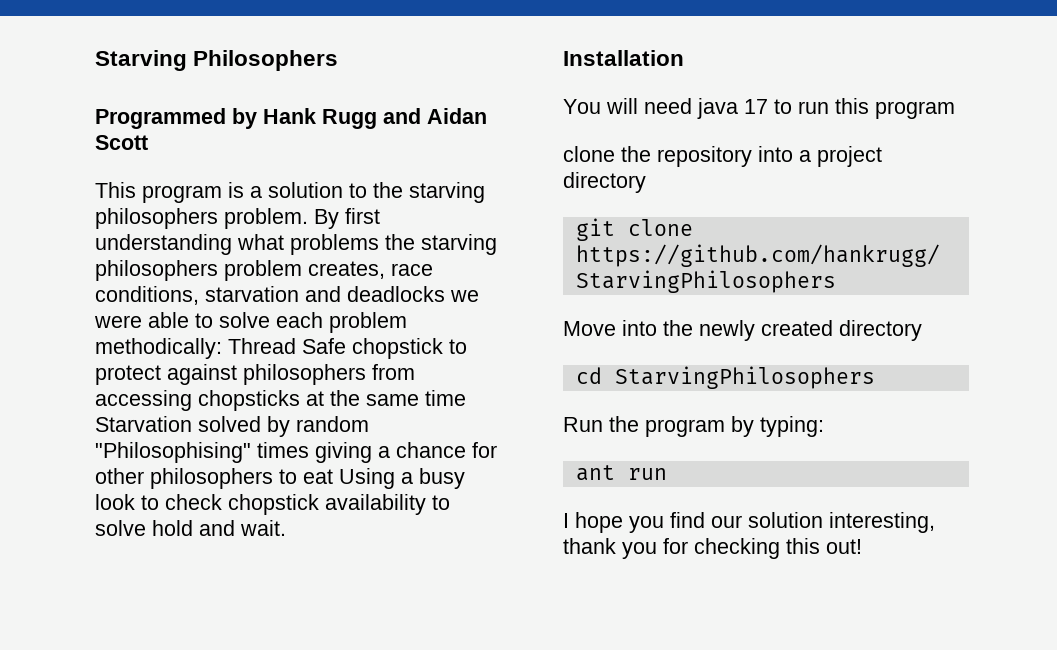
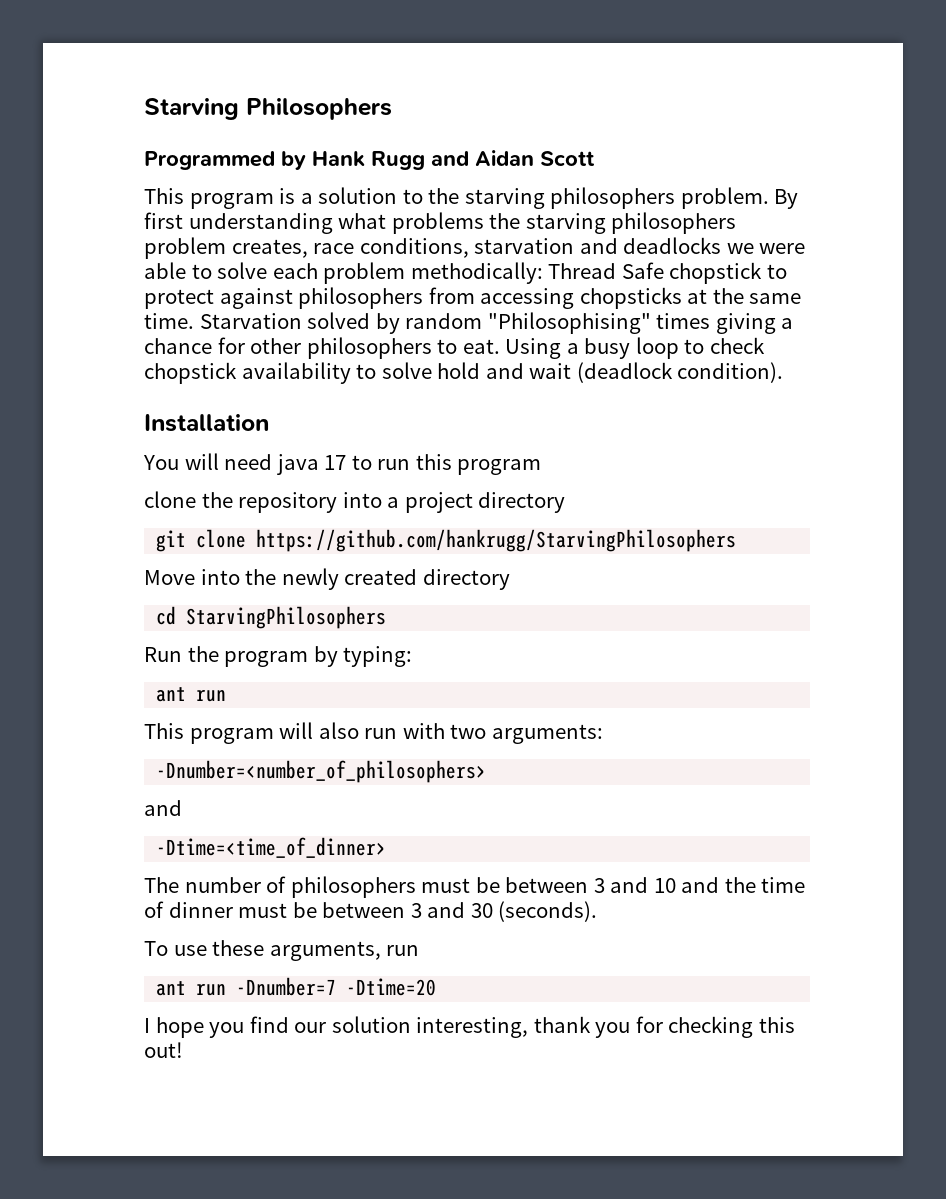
[425,390,466,406] time -> [144,313,194,329] time.
[303,469,333,484] eat -> [462,339,500,354] eat.
[95,494,135,510] look -> [635,337,679,359] loop
[240,520,286,536] wait. -> [529,362,784,383] wait (deadlock condition).
(667, 474) none -> [144,722,603,744] [156,760,487,783] [144,800,182,816] [156,837,387,858] [144,876,806,898] [144,901,598,922] [144,940,420,961] [156,977,437,996] // This program will also run with two arguments: // -Dnumber=<number_of_philosophers> // and // -Dtime=<time_of_dinner> // The number of philosophers must be between 3 and 10 and the time of dinner must be between 3 and 30 (seconds). // To use these arguments, run // ant run -Dnumber=7 -Dtime=20

